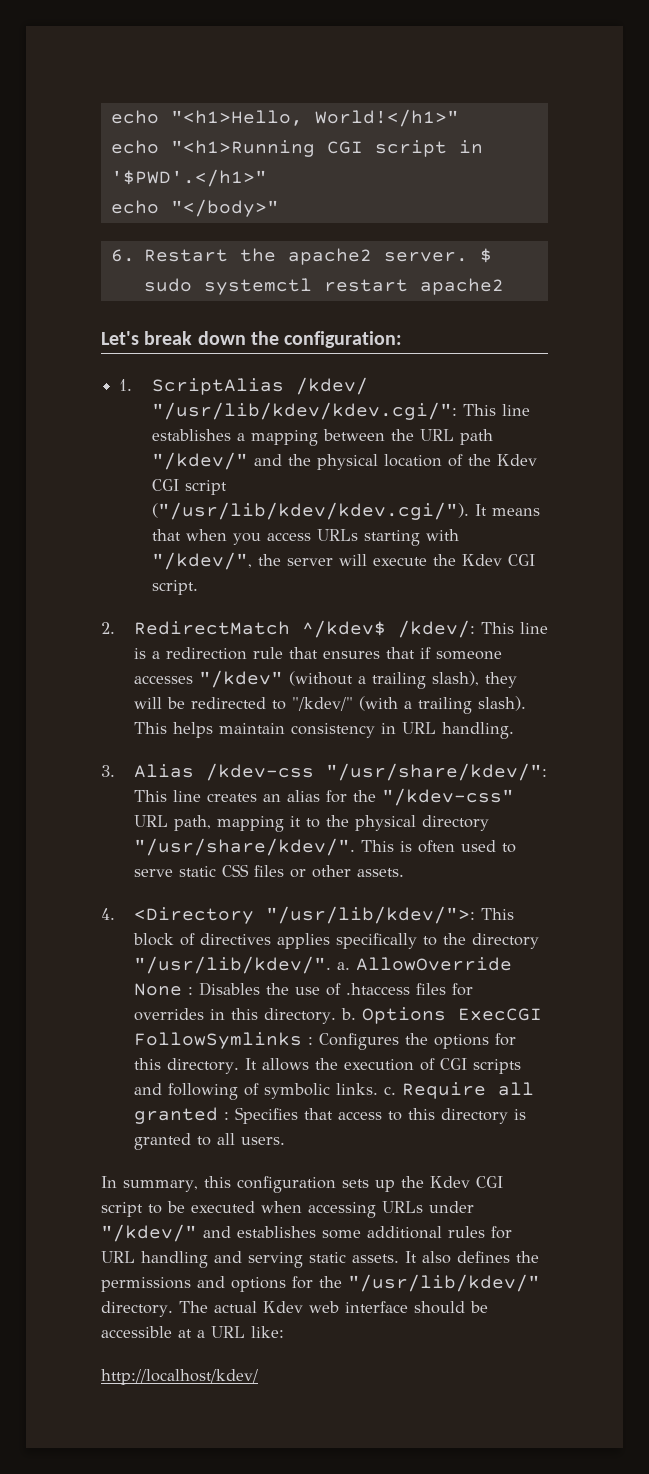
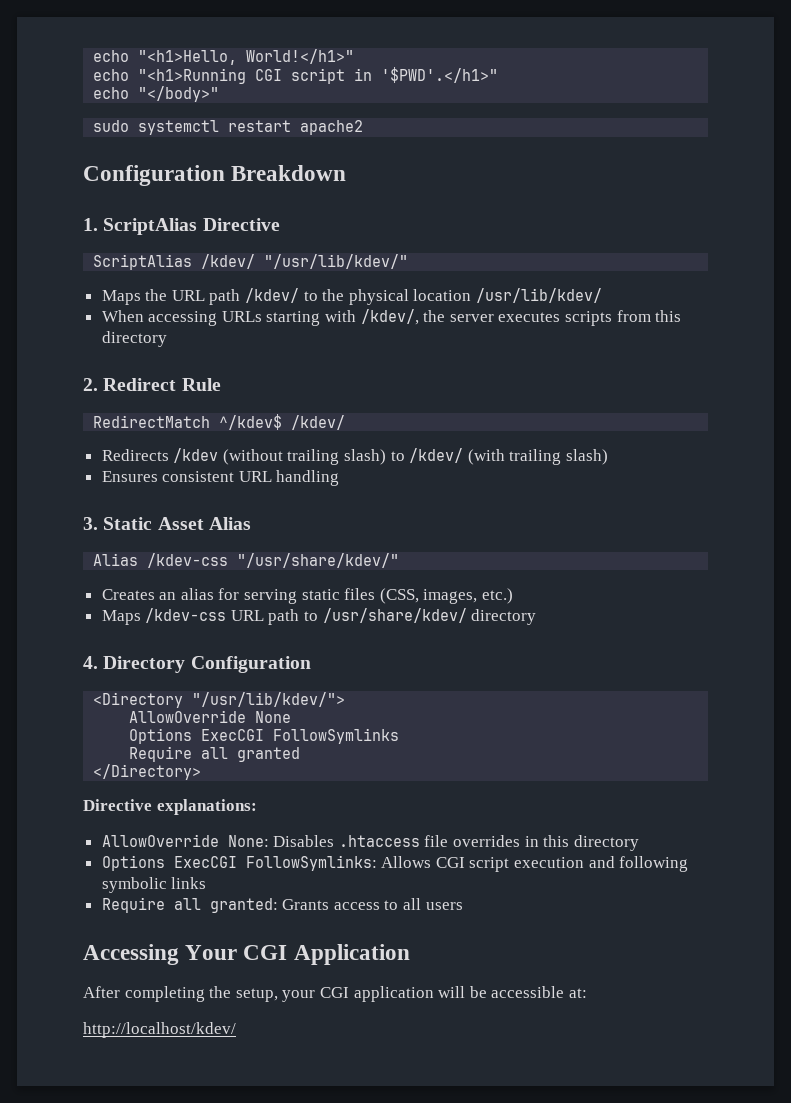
[110,248,492,265] [143,278,504,295] [101,331,403,348] [119,377,369,395] [152,402,531,420] [152,429,386,446] 6. Restart the apache2 server. $ sudo systemctl restart apache2 // Let's break down the configuration: // 1. ScriptAlias /kdev/ "/usr/lib/kdev/kdev.cgi/": This line establishes a mapping between -> [93,120,364,135] [83,165,347,186] [83,218,280,235] [93,254,409,270] [101,290,141,305] sudo systemctl restart apache2 // Configuration Breakdown // 1. ScriptAlias Directive // ScriptAlias /kdev/ "/usr/lib/kdev/" // Maps
[152,452,283,470] "/kdev/" and -> [245,288,318,303] /kdev/ to
[448,454,538,467] [152,479,228,495] [152,502,541,520] [152,529,312,545] of the Kdev CGI script ("/usr/lib/kdev/kdev.cgi/"). It means that when you access -> [476,288,603,303] [101,310,218,326] /usr/lib/kdev/ // When accessing
[152,552,253,570] "/kdev/", -> [360,309,419,325] /kdev/,
[339,554,536,566] [152,580,199,595] [101,620,548,638] [133,647,502,660] [133,670,517,689] [133,696,526,714] [133,722,514,739] [101,763,547,781] [133,788,514,806] [133,815,489,832] [133,838,516,856] [133,864,404,878] [101,906,514,924] [132,933,539,949] [133,956,512,974] [133,982,473,996] [133,1007,542,1024] [133,1032,516,1050] [133,1058,521,1074] [133,1082,534,1100] [133,1107,526,1124] [133,1133,285,1150] [101,1176,503,1193] [101,1201,474,1218] [101,1224,512,1242] [101,1251,539,1268] [101,1274,540,1292] [101,1301,488,1317] [101,1326,284,1338] will execute the Kdev CGI script. // 2. RedirectMatch ^/kdev$ /kdev/: This line is a redirection rule that ensures that if someone accesses "/kdev" (without a trailing slash), they will be redirected to "/kdev/" (with a trailing slash). This helps maintain consistency in URL handling. // 3. Alias /kdev-css "/usr/share/kdev/": This line creates an alias for the "/kdev-css" URL path, mapping it to the physical directory "/usr/share/kdev/". This is often used to serve static CSS files or other assets. // 4. <Directory "/usr/lib/kdev/">: This block of directives applies specifically to the directory "/usr/lib/kdev/". a. AllowOverride None : Disables the use of .htaccess files for overrides in this directory. b. Options ExecCGI FollowSymlinks : Configures the options for this directory. It allows the execution of CGI scripts and following of symbolic links. c. Require all granted : Specifies that access to this directory is granted to all users. // In summary, this configuration sets up the Kdev CGI script to be executed when accessing URLs under "/kdev/" and establishes some additional rules for URL handling and serving static assets. It also defines the permissions and options for the "/usr/lib/kdev/" directory. The actual Kdev web interface should be accessible at a URL like: -> [498,310,682,326] [101,331,167,347] [83,378,221,391] [93,414,346,430] [101,448,609,465] [101,470,340,486] [83,517,251,530] [93,553,400,568] [101,588,514,604] [101,608,537,625] [83,656,311,673] [93,692,346,708] [129,710,292,723] [129,728,400,744] [129,746,301,762] [93,764,202,780] [83,799,257,815] [101,834,639,851] [101,855,689,872] [101,877,207,893] [101,897,463,913] [83,944,410,965] [83,986,587,1002] executes scripts from this directory // 2. Redirect Rule // RedirectMatch ^/kdev$ /kdev/ // Redirects /kdev (without trailing slash) to /kdev/ (with trailing slash) // Ensures consistent URL handling // 3. Static Asset Alias // Alias /kdev-css "/usr/share/kdev/" // Creates an alias for serving static files (CSS, images, etc.) // Maps /kdev-css URL path to /usr/share/kdev/ directory // 4. Directory Configuration // <Directory "/usr/lib/kdev/"> // AllowOverride None // Options ExecCGI FollowSymlinks // Require all granted // </Directory> // Directive explanations: // AllowOverride None: Disables .htaccess file overrides in this directory // Options ExecCGI FollowSymlinks: Allows CGI script execution and following symbolic links // Require all granted: Grants access to all users // Accessing Your CGI Application // After completing the setup, your CGI application will be accessible at:

